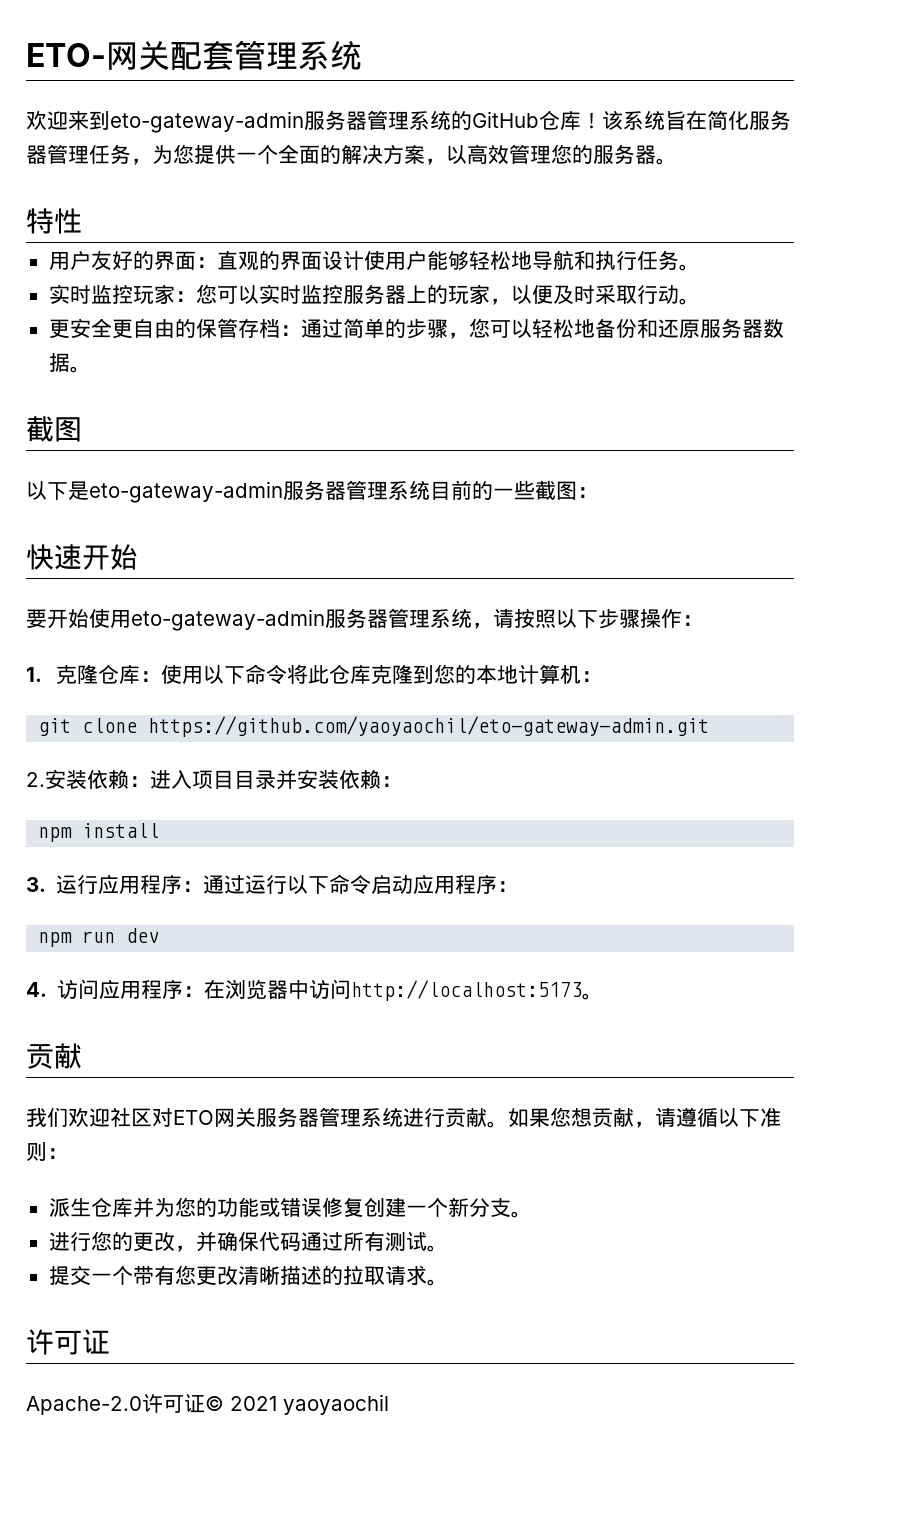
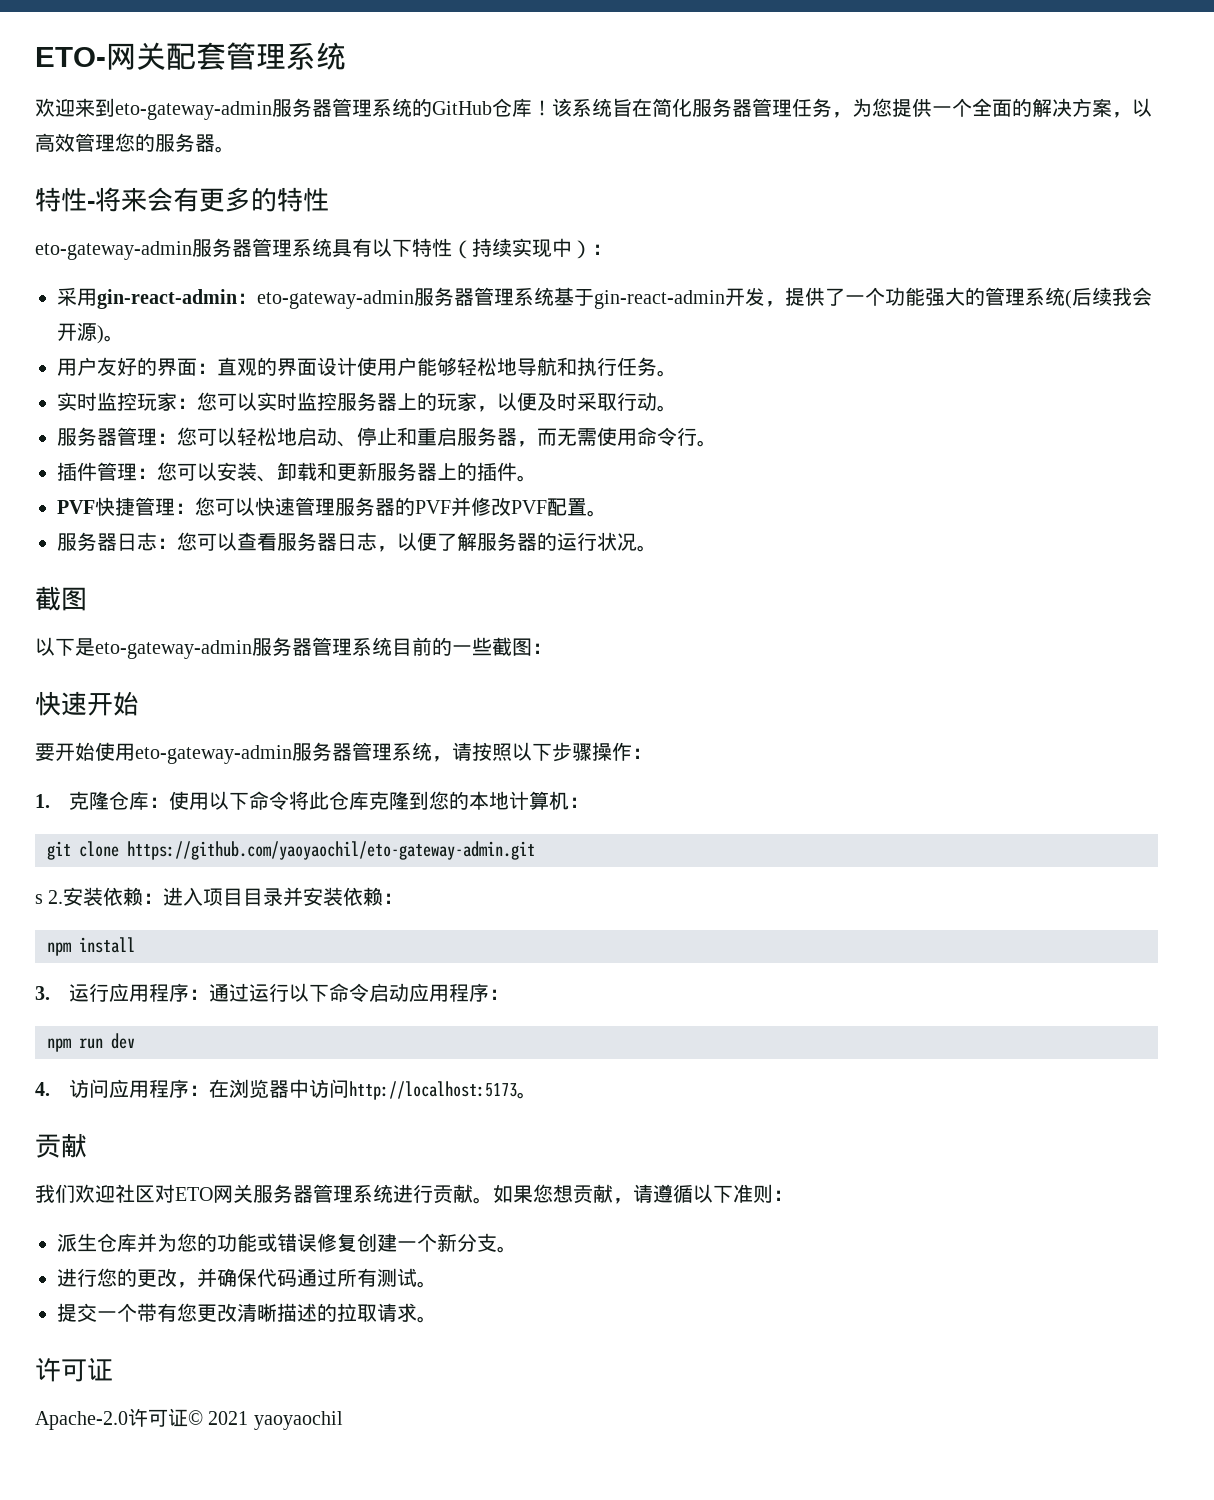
(82, 221) none -> [87,187,329,212] [35,238,612,260] [57,287,1152,309] [57,323,124,344] -将来会有更多的特性 // eto-gateway-admin服务器管理系统具有以下特性（持续实现中）： // 采用gin-react-admin：eto-gateway-admin服务器管理系统基于gin-react-admin开发，提供了一个功能强大的管理系统(后续我会开源)。
[48,318,784,339] [48,353,70,372] 更安全更自由的保管存档：通过简单的步骤，您可以轻松地备份和还原服务器数据 -> [57,427,717,447] [57,462,537,482] [57,497,607,517] [57,532,637,552] 服务器管理：您可以轻松地启动、停止和重启服务器，而无需使用命令行。 // 插件管理：您可以安装、卸载和更新服务器上的插件。 // PVF快捷管理：您可以快速管理服务器的PVF并修改PVF配置。 // 服务器日志：您可以查看服务器日志，以便了解服务器的运行状况
(710, 726) none -> [35,894,43,904] s

